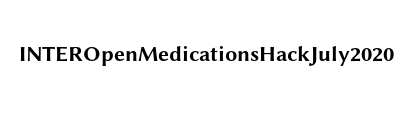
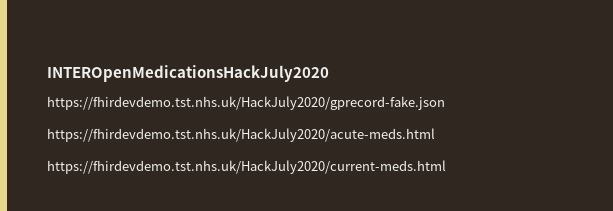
(394, 55) none -> [47,96,445,110] [47,128,435,142] [47,160,446,174] // https://fhirdevdemo.tst.nhs.uk/HackJuly2020/gprecord-fake.json // https://fhirdevdemo.tst.nhs.uk/HackJuly2020/acute-meds.html // https://fhirdevdemo.tst.nhs.uk/HackJuly2020/current-meds.html

